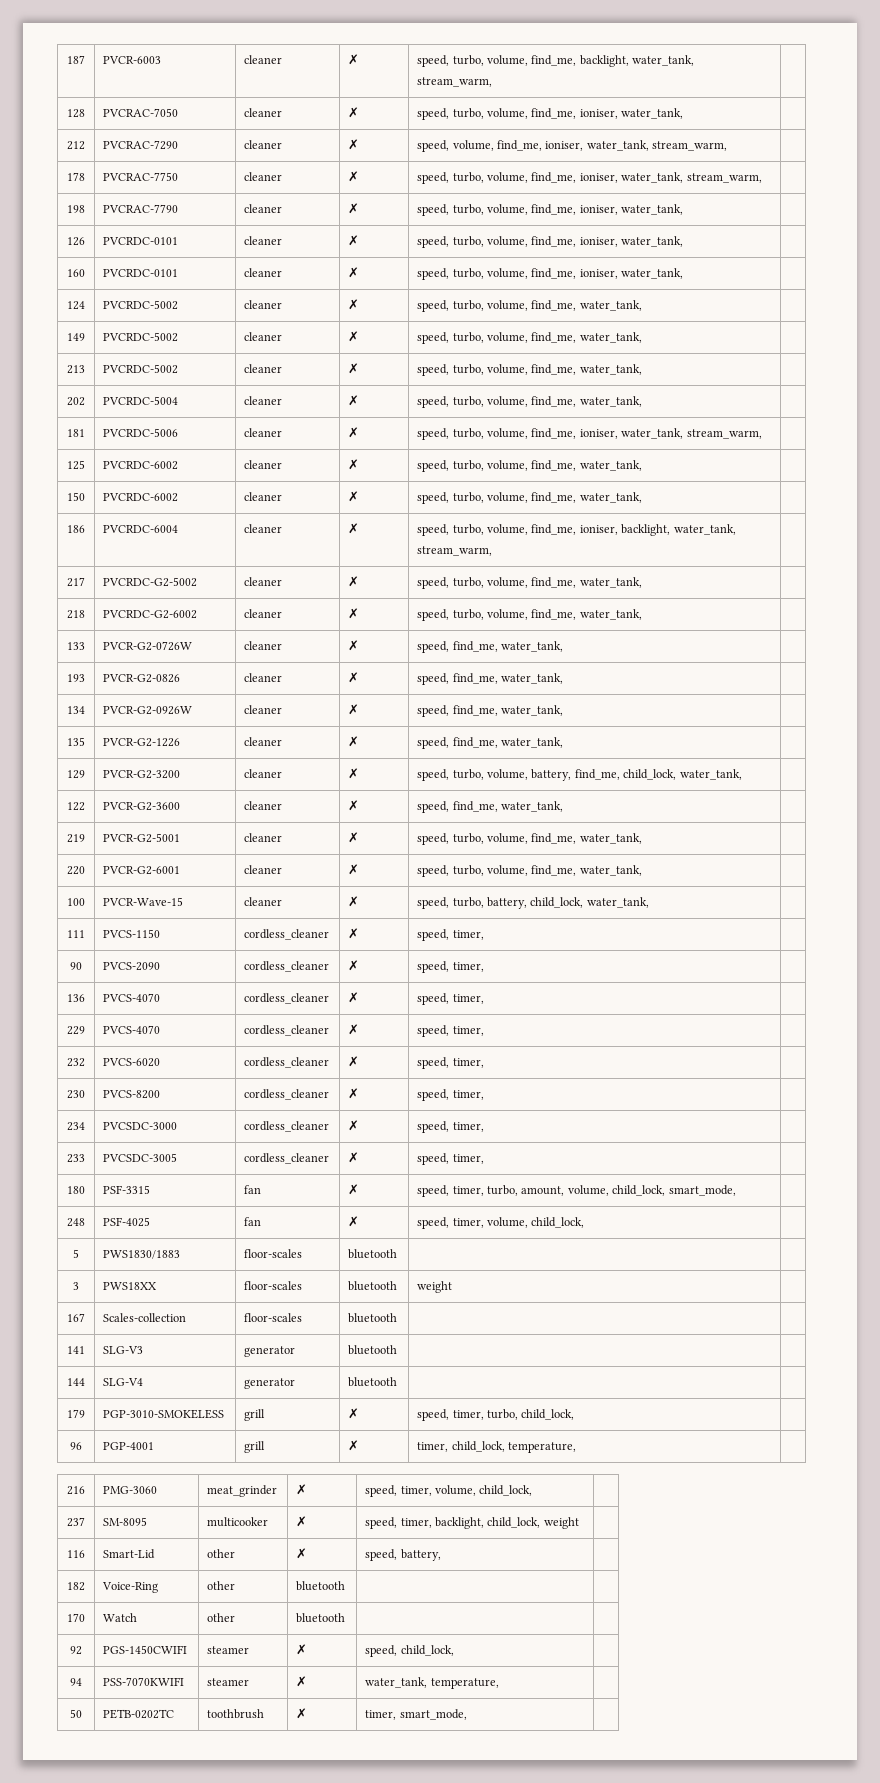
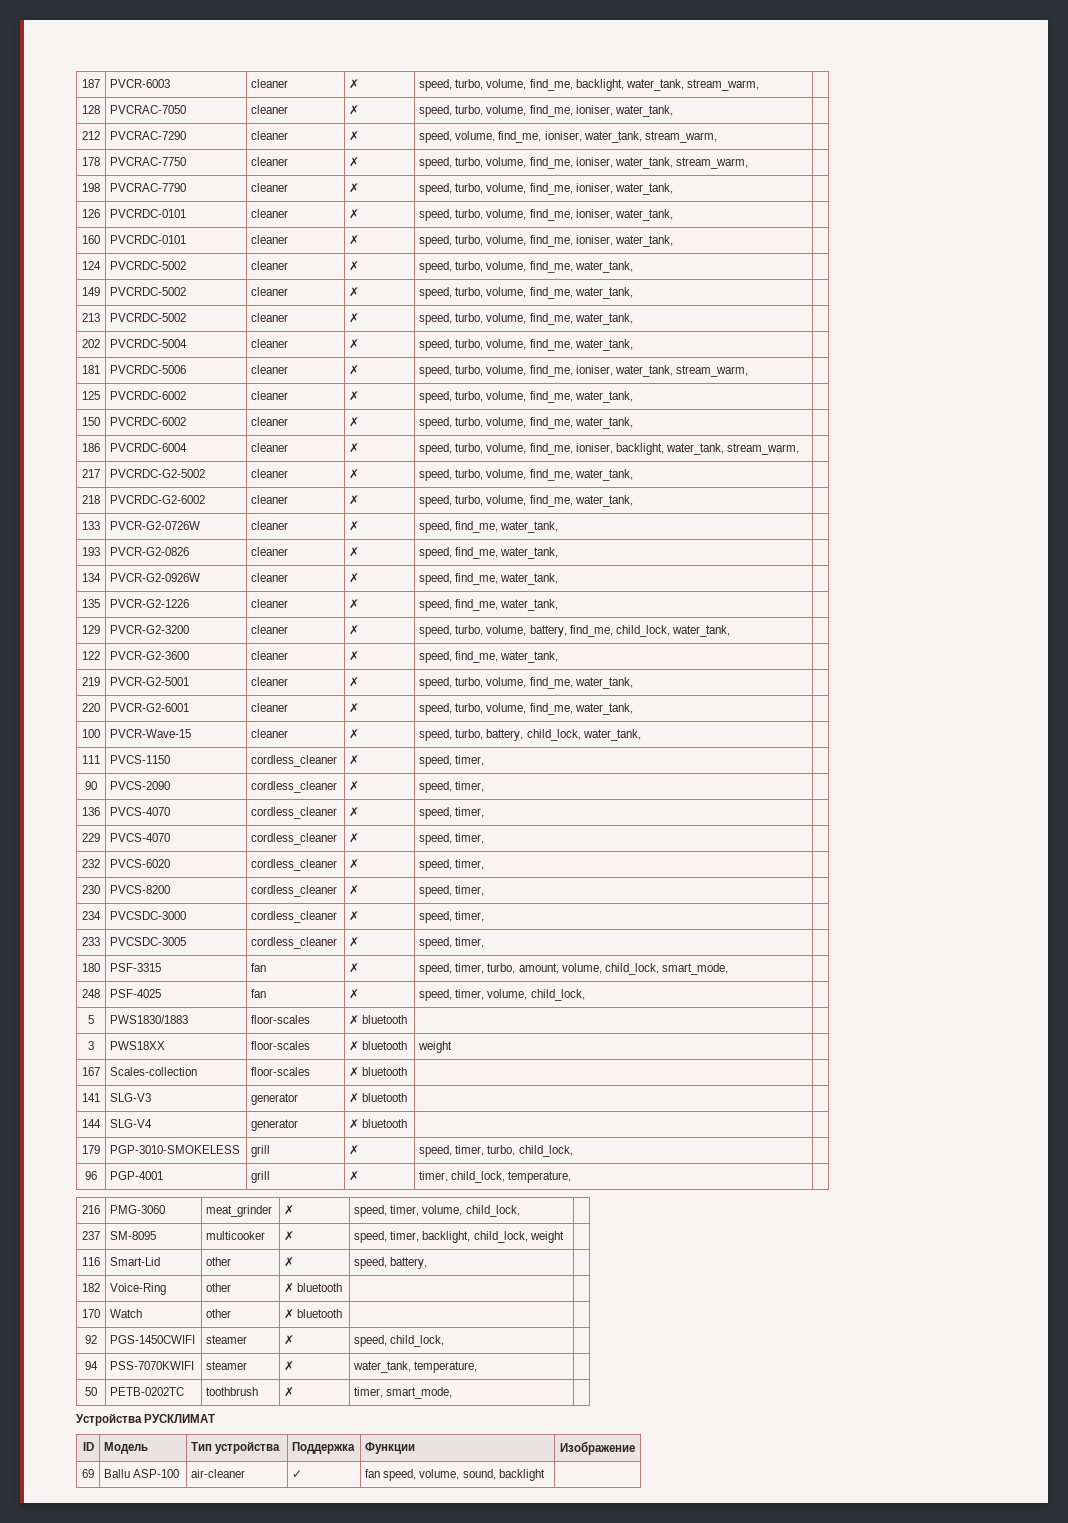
(303, 1253) none -> [349,1015,360,1025] ✗
(303, 1285) none -> [349,1041,360,1051] ✗
(303, 1317) none -> [349,1067,360,1077] ✗
(296, 1351) none -> [349,1093,360,1103] ✗
(296, 1383) none -> [349,1119,360,1129] ✗
(236, 1585) none -> [284,1283,295,1293] ✗
(236, 1617) none -> [284,1309,295,1319] ✗
(467, 1714) none -> [76,1413,216,1426] [82,1442,94,1451] [104,1442,149,1454] [191,1441,281,1454] [292,1442,356,1454] [365,1442,416,1454] [560,1441,635,1455] [82,1469,94,1478] [104,1469,180,1478] [191,1469,246,1478] [292,1470,303,1478] [365,1469,545,1481] // Устройства РУСКЛИМАТ // ID | Модель | Тип устройства | Поддержка | Функции | Изображение // 69 | Ballu ASP-100 | air-cleaner | ✓ | fan speed, volume, sound, backlight |

